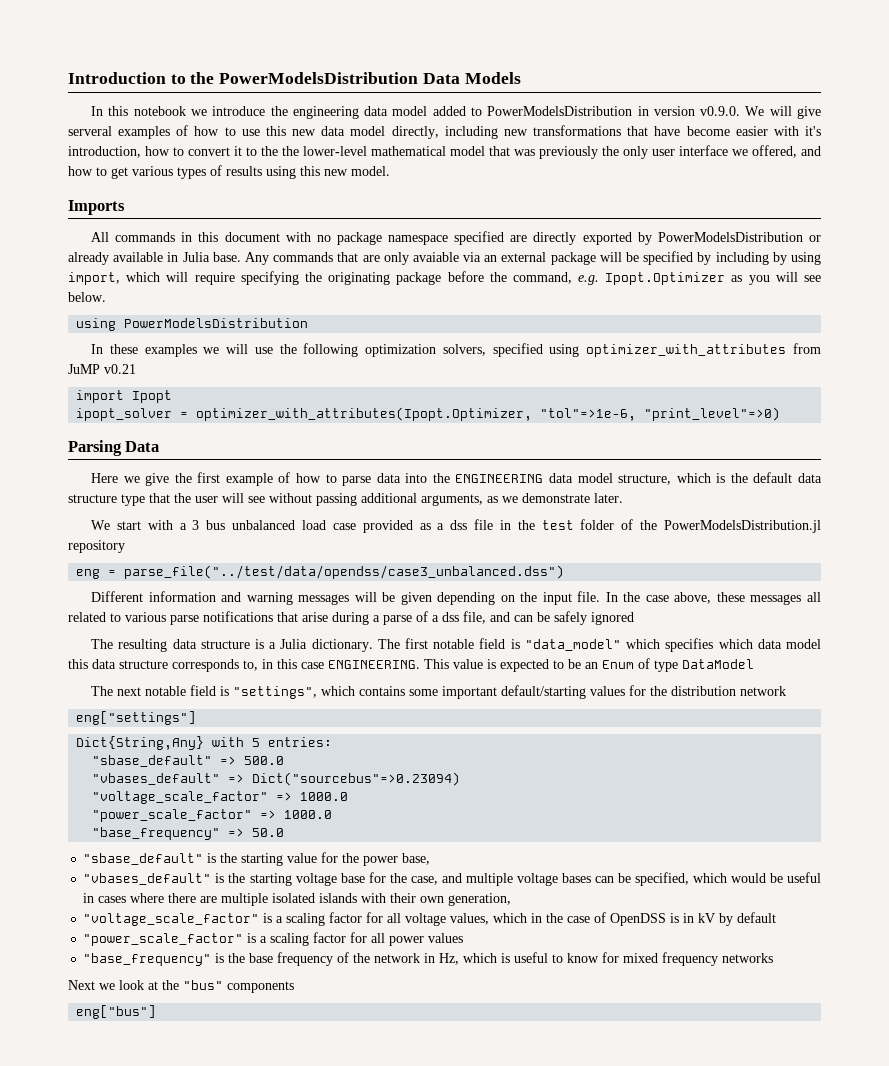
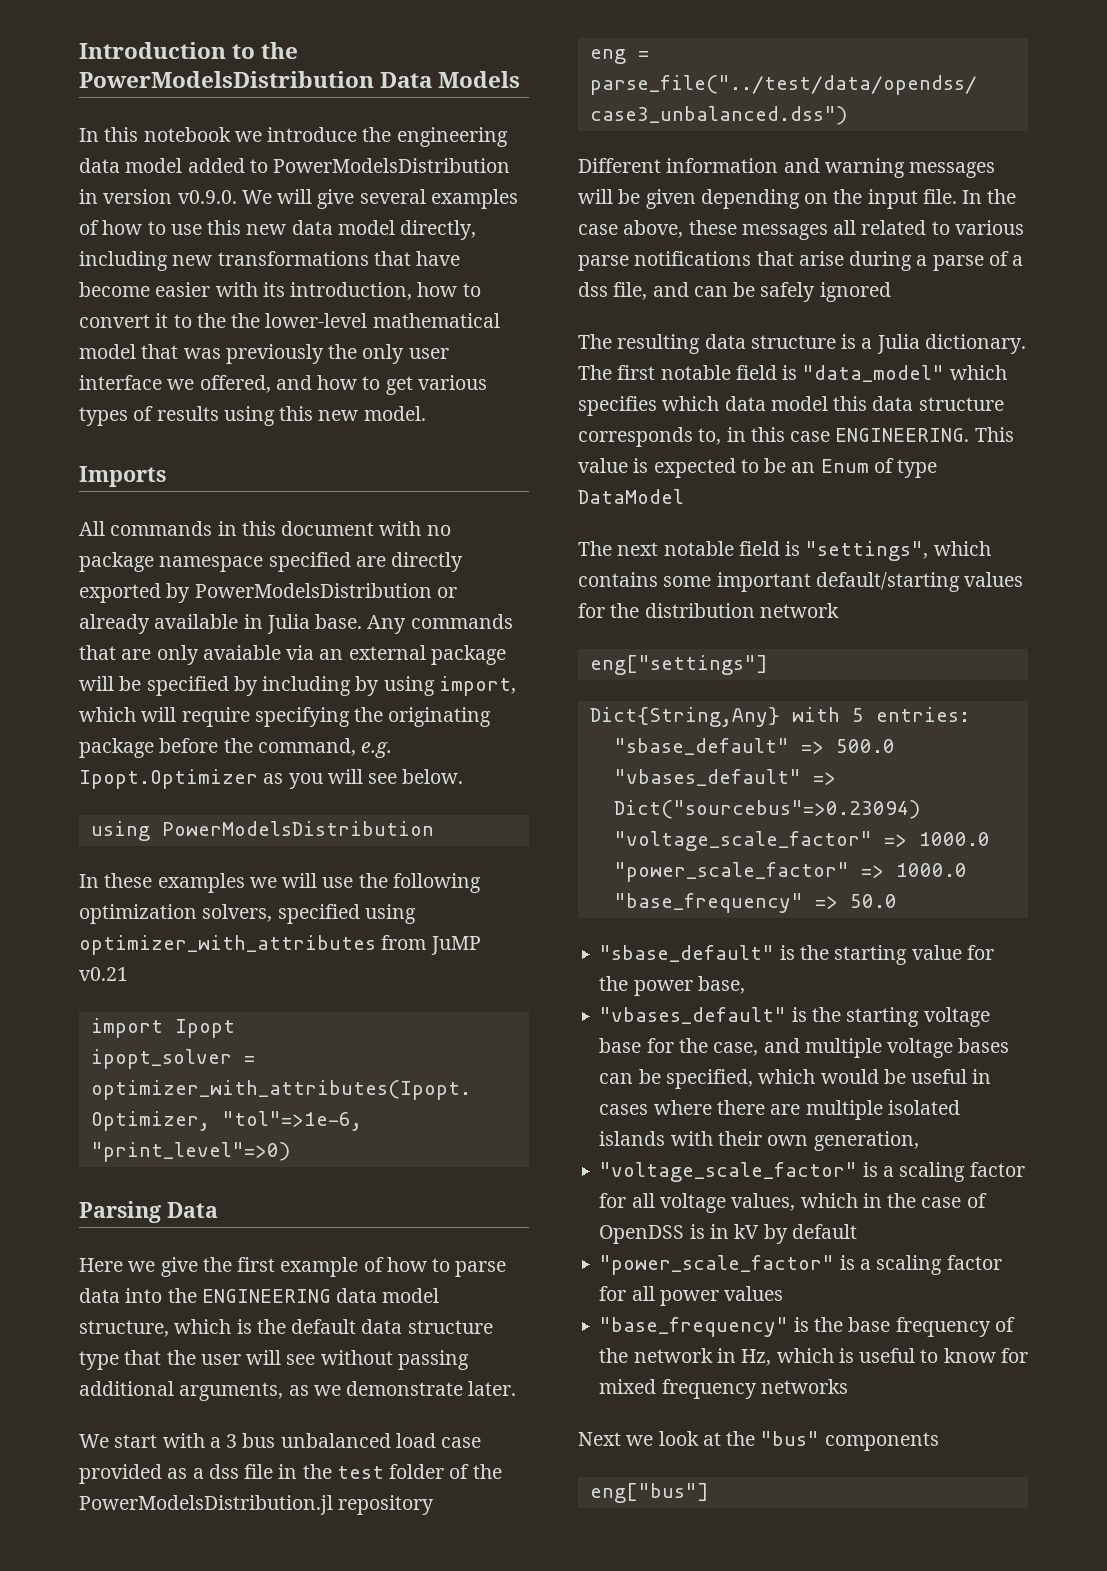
[68,126,112,136] serveral -> [359,189,426,204] several
[804,126,821,136] it's -> [262,282,285,297] its

